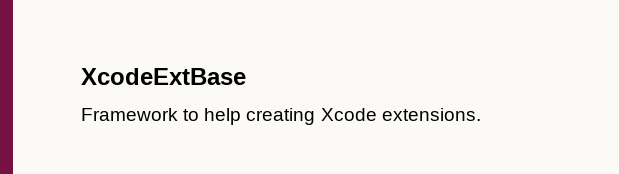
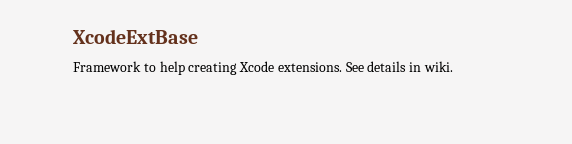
(481, 114) none -> [345,61,454,72] See details in wiki.

